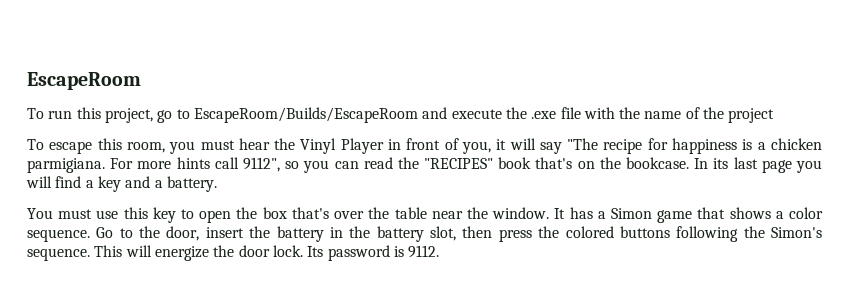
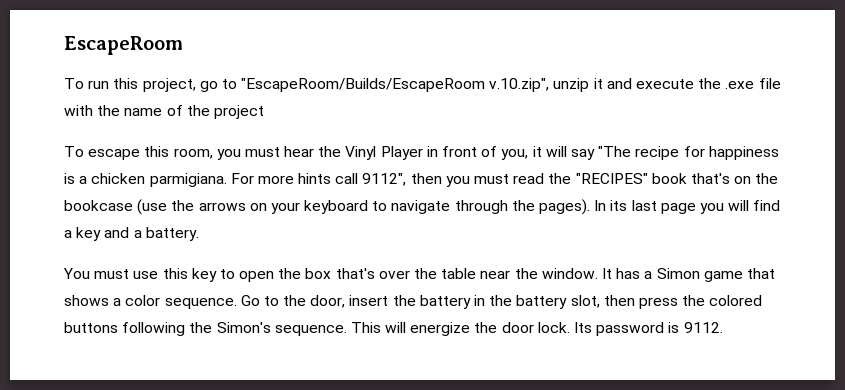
[193,107,418,123] EscapeRoom/Builds/EscapeRoom -> [241,78,603,92] "EscapeRoom/Builds/EscapeRoom v.10.zip", unzip it
[285,160,359,173] so you can -> [410,173,510,187] then you must
[626,157,690,169] bookcase. -> [64,199,591,215] bookcase (use the arrows on your keyboard to navigate through the pages).

